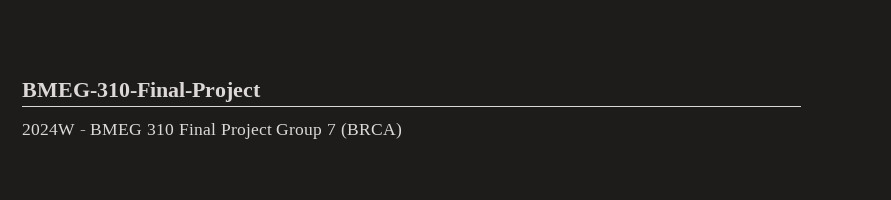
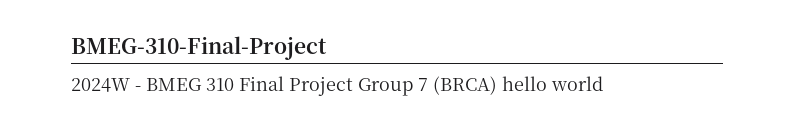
(402, 130) none -> [502,76,603,91] hello world

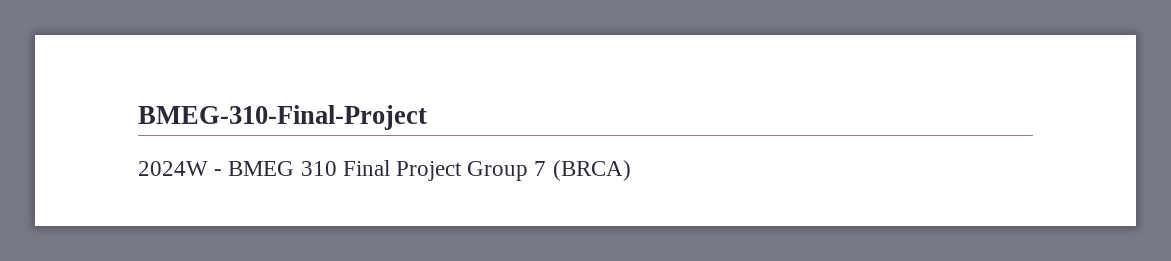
[502,76,603,91] hello world -> (631, 170) none

